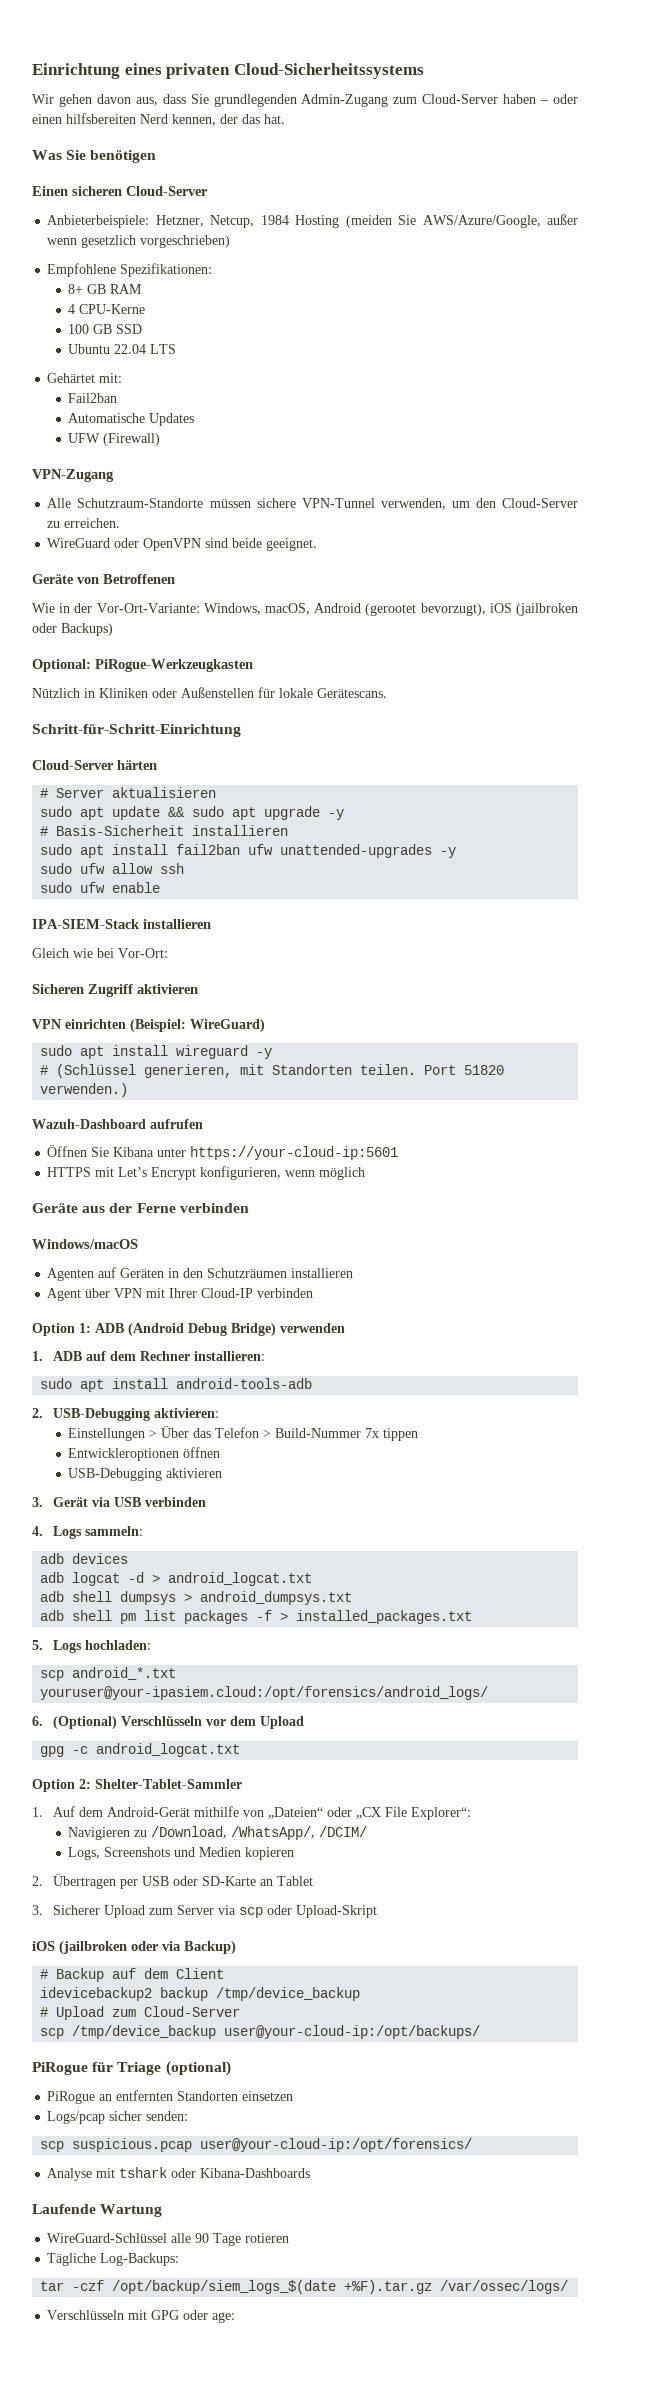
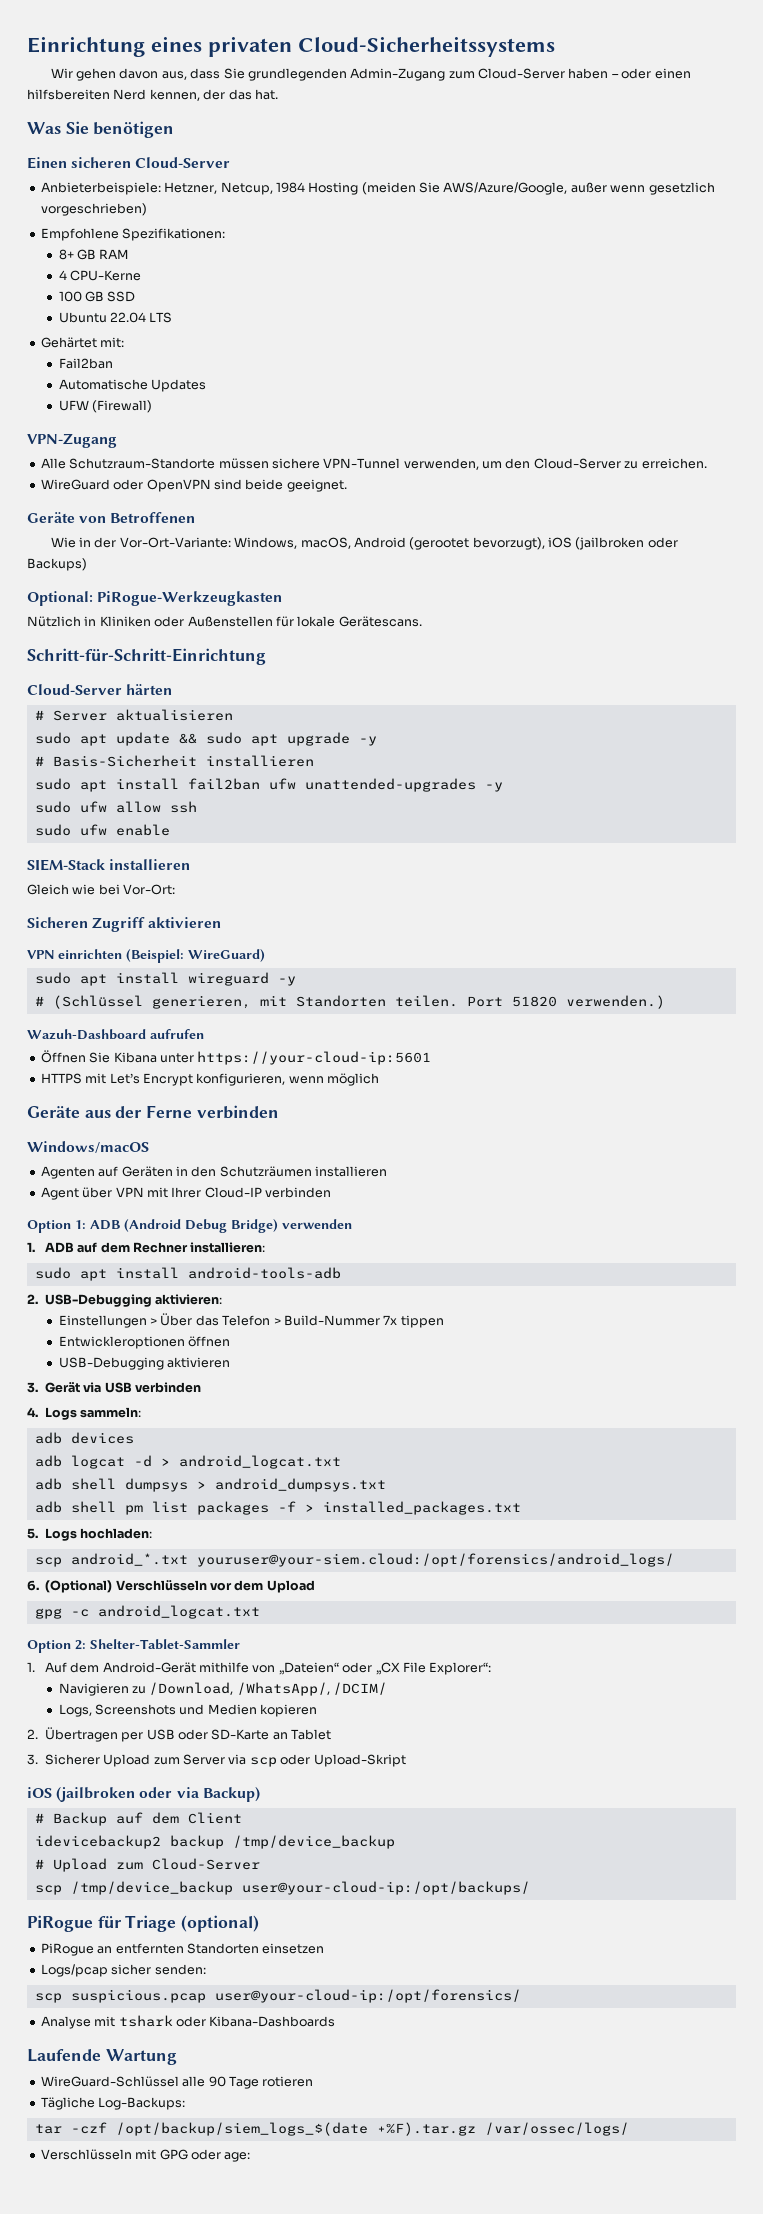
[32,919,140,929] IPA-SIEM-Stack -> [27,859,105,871] SIEM-Stack
[40,1686,489,1700] youruser@your-ipasiem.cloud:/opt/forensics/android_logs/ -> [196,1553,674,1567] youruser@your-siem.cloud:/opt/forensics/android_logs/

